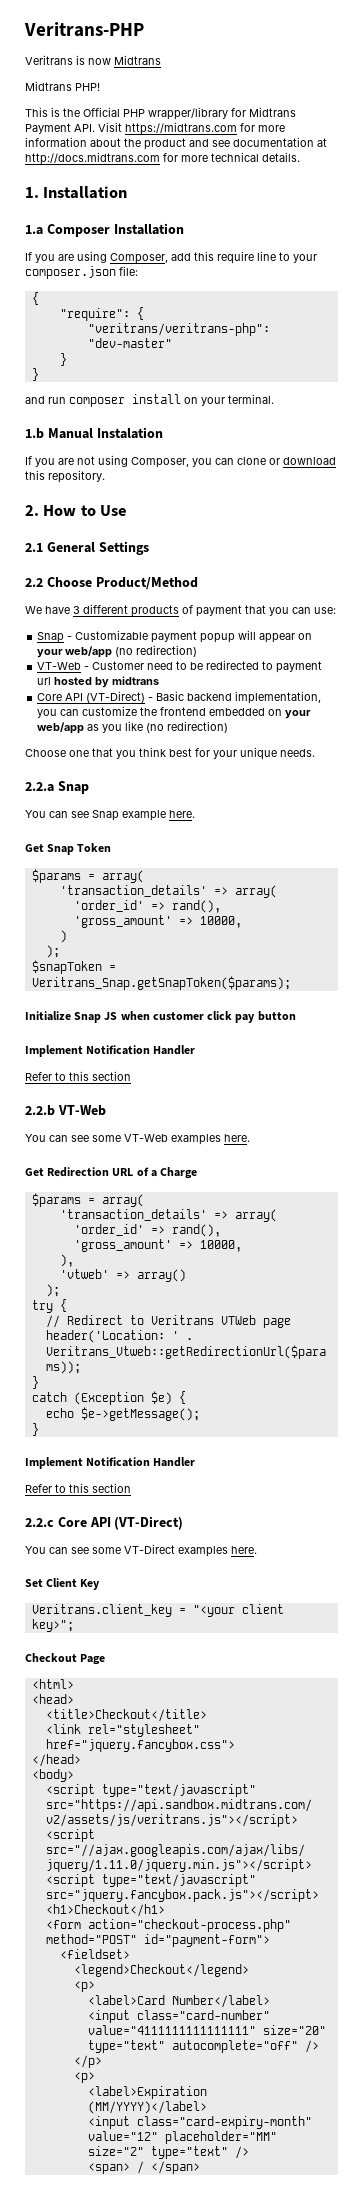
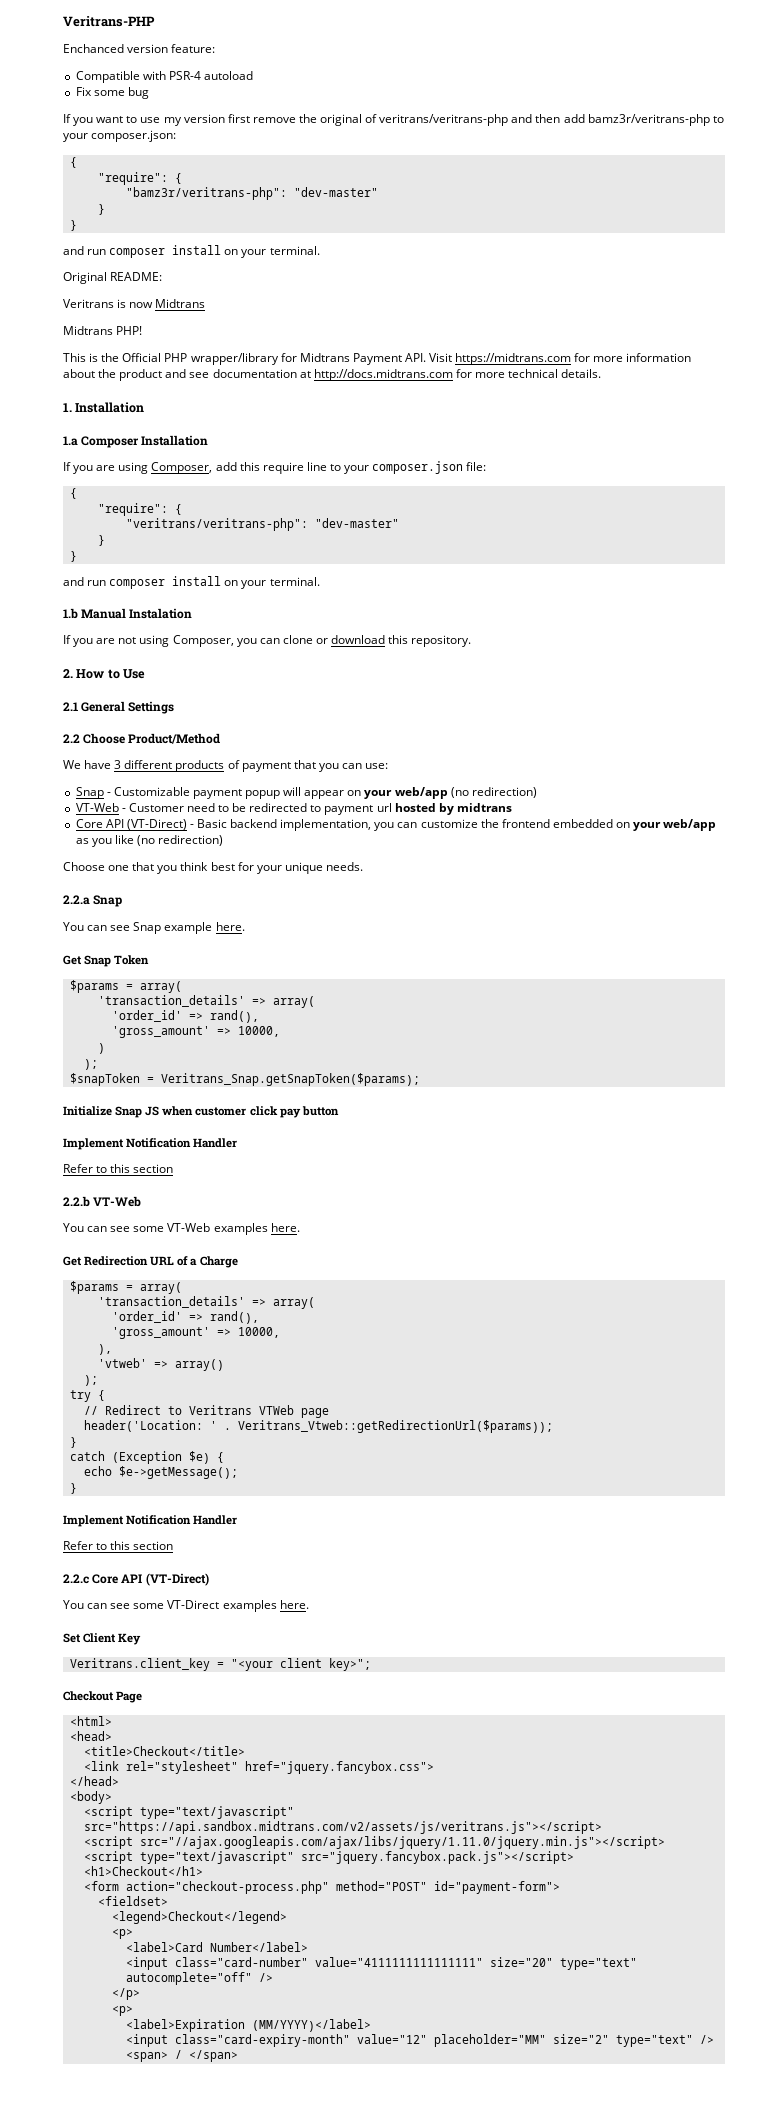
(144, 29) none -> [63,44,216,53] [75,71,253,83] [75,87,149,99] [63,114,724,126] [63,130,177,142] [69,157,77,168] [97,172,182,185] [125,187,378,200] [97,204,105,215] [69,220,77,231] [63,245,320,258] [63,272,163,284] // Enchanced version feature: // Compatible with PSR-4 autoload // Fix some bug // If you want to use my version first remove the original of veritrans/veritrans-php and then add bamz3r/veritrans-php to your composer.json: // { // "require": { // "bamz3r/veritrans-php": "dev-master" // } // } // and run composer install on your terminal. // Original README:

